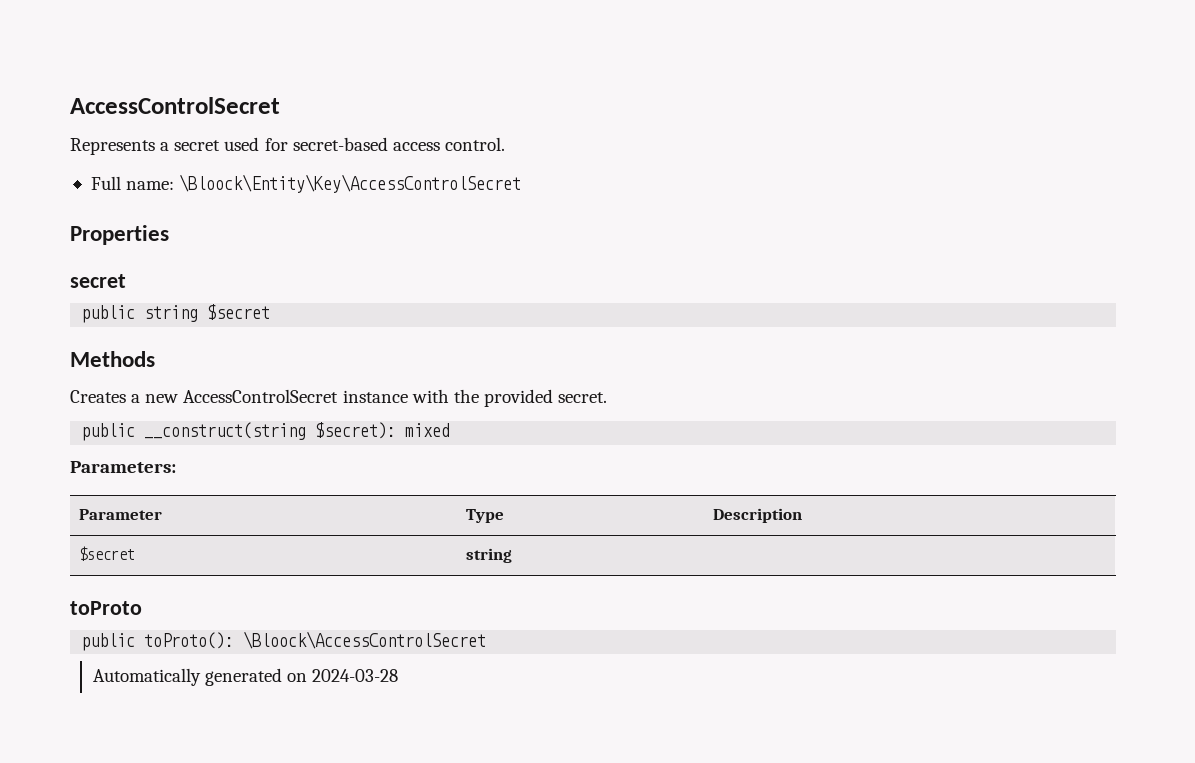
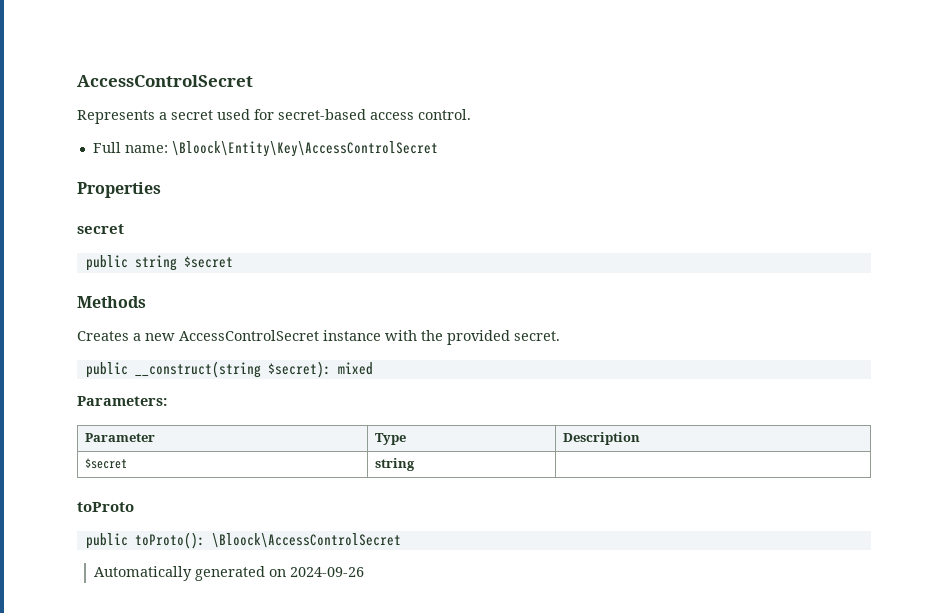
[312,669,399,682] 2024-03-28 -> [290,567,365,577] 2024-09-26

